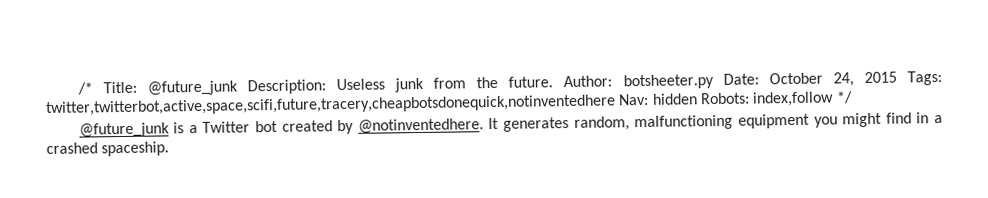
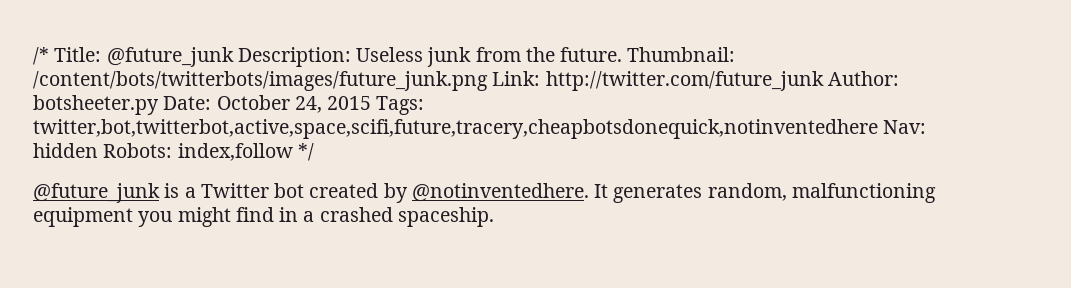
(554, 82) none -> [627,47,736,62] [33,71,824,91] Thumbnail: /content/bots/twitterbots/images/future_junk.png Link: http://twitter.com/future_junk
[46,94,616,117] twitter,twitterbot,active,space,scifi,future,tracery,cheapbotsdonequick,notinventedhere -> [33,119,878,139] twitter,bot,twitterbot,active,space,scifi,future,tracery,cheapbotsdonequick,notinventedhere

